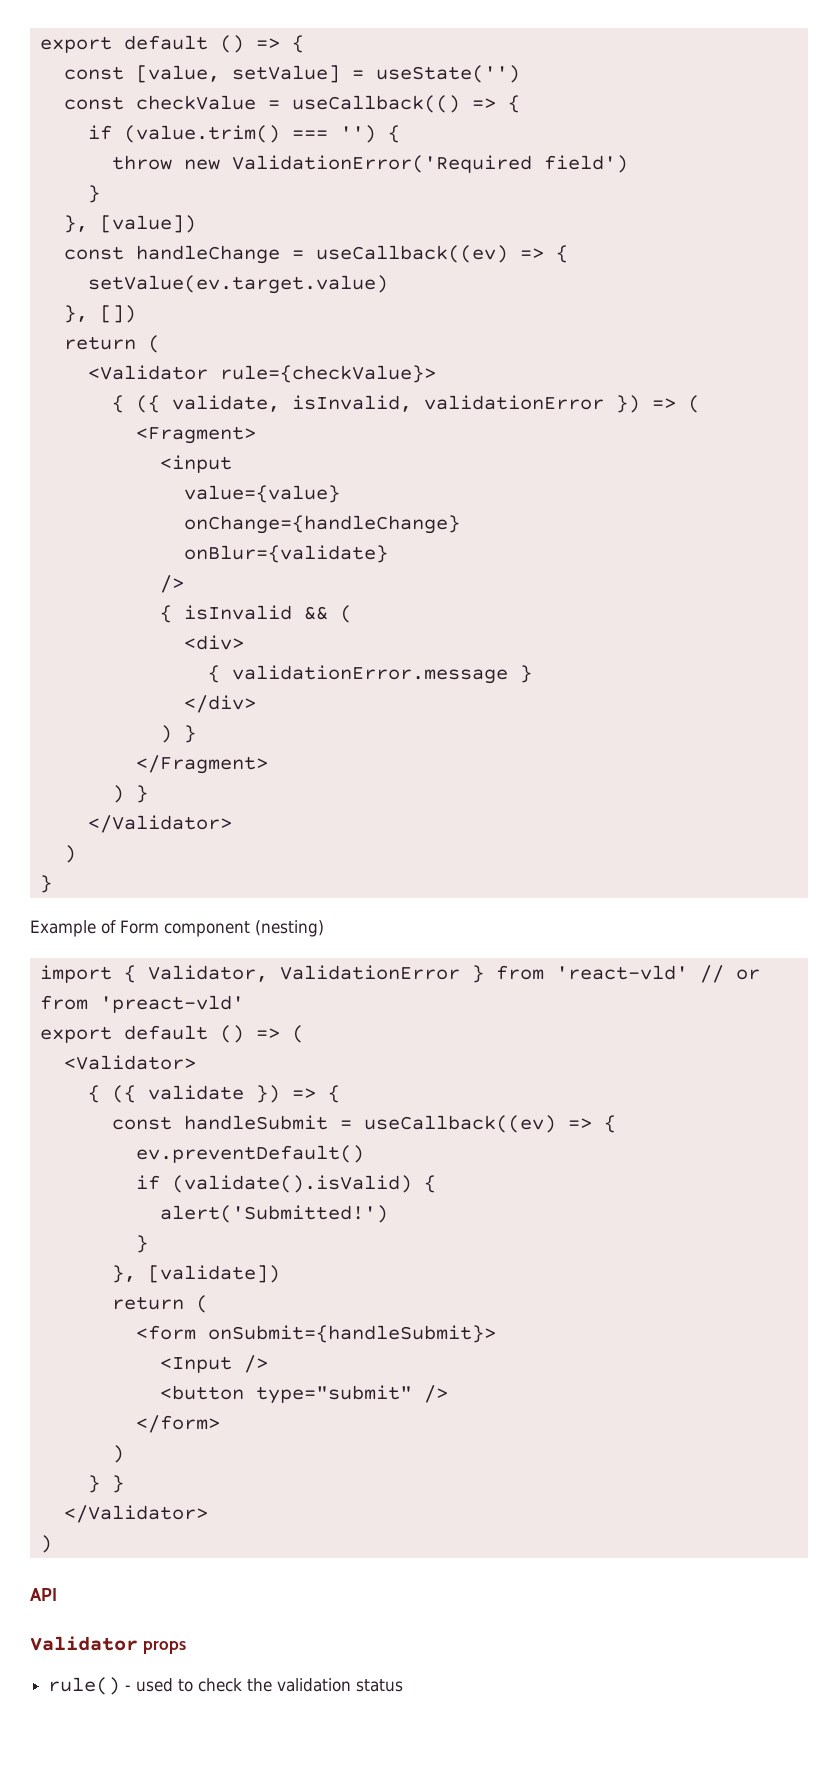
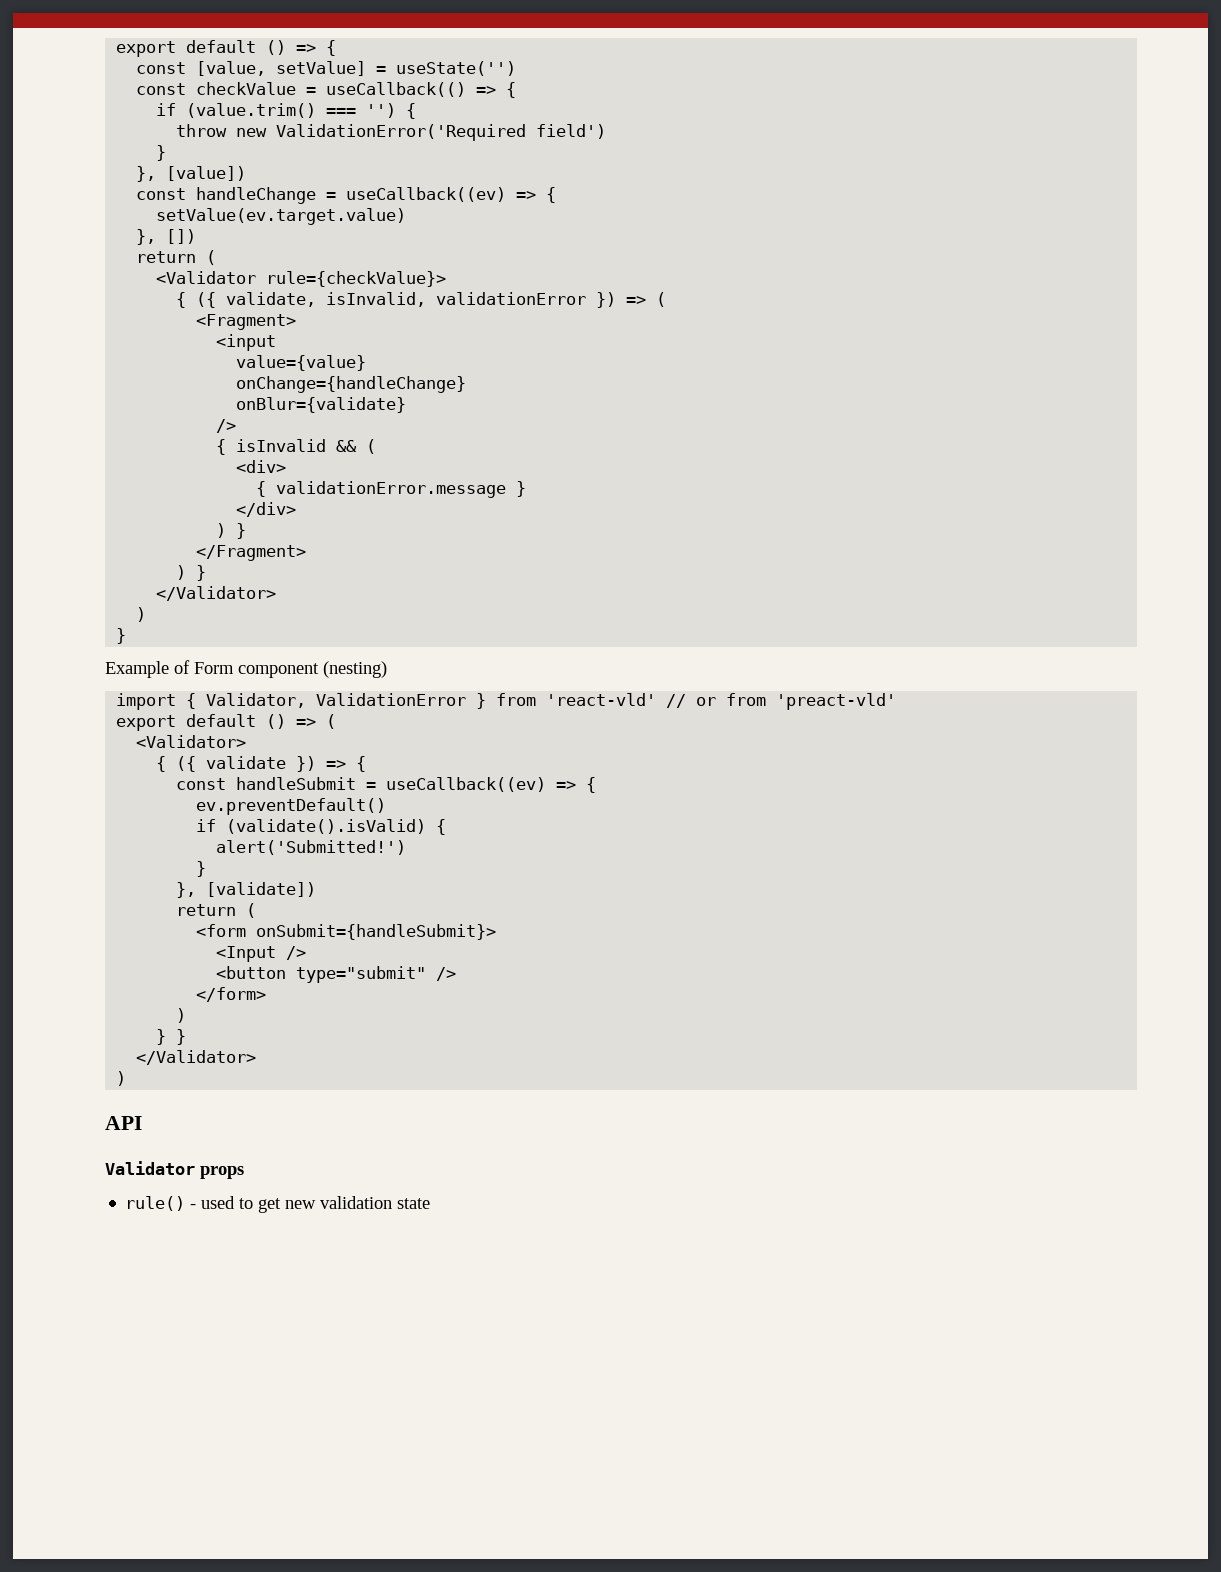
[198,1678,404,1692] check the validation status -> [258,1196,431,1213] get new validation state

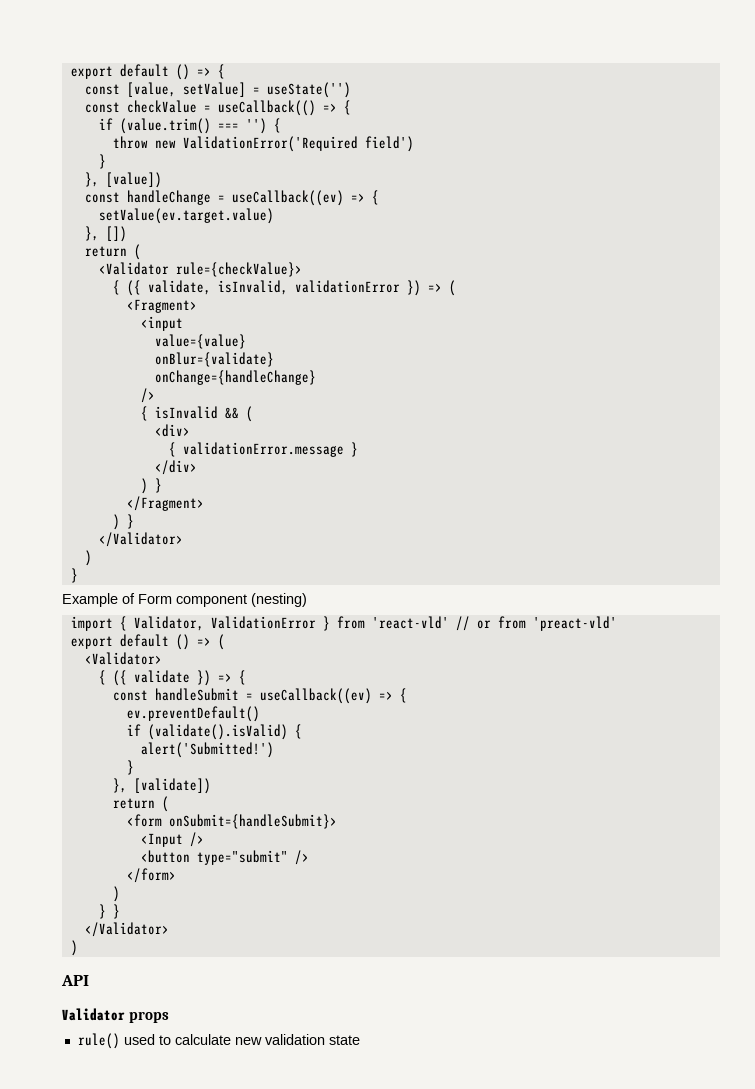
(367, 363) none -> [154,352,274,367] // onBlur={validate}
[236,397,407,413] // onBlur={validate} -> (316, 377) none
[190,1204,197,1209] - -> (120, 1041) none
[258,1198,282,1213] get -> [174,1034,231,1045] calculate

